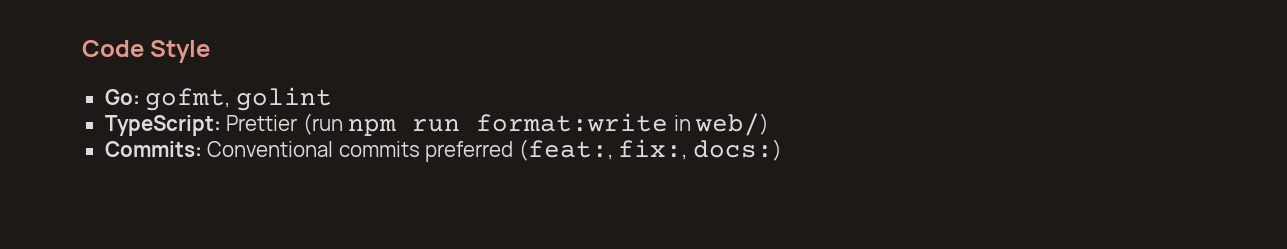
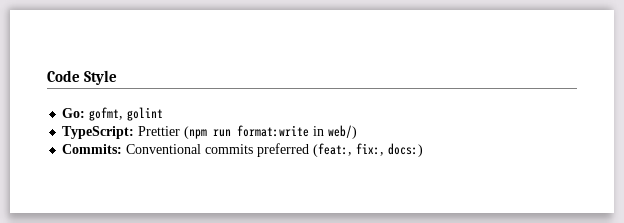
[302,113,397,136] (run npm -> [184,126,208,139] (npm

